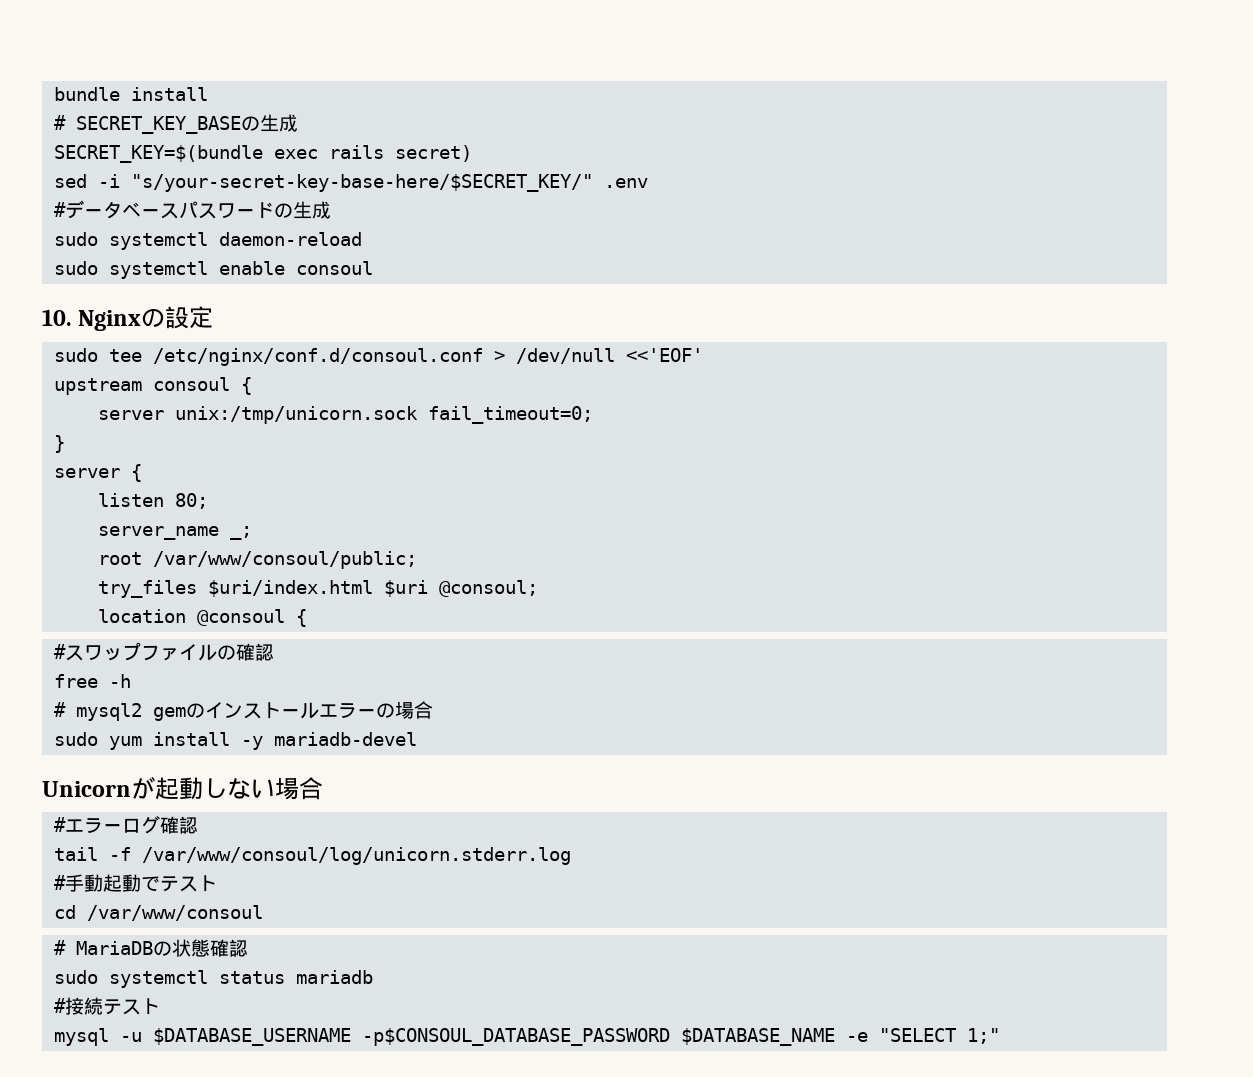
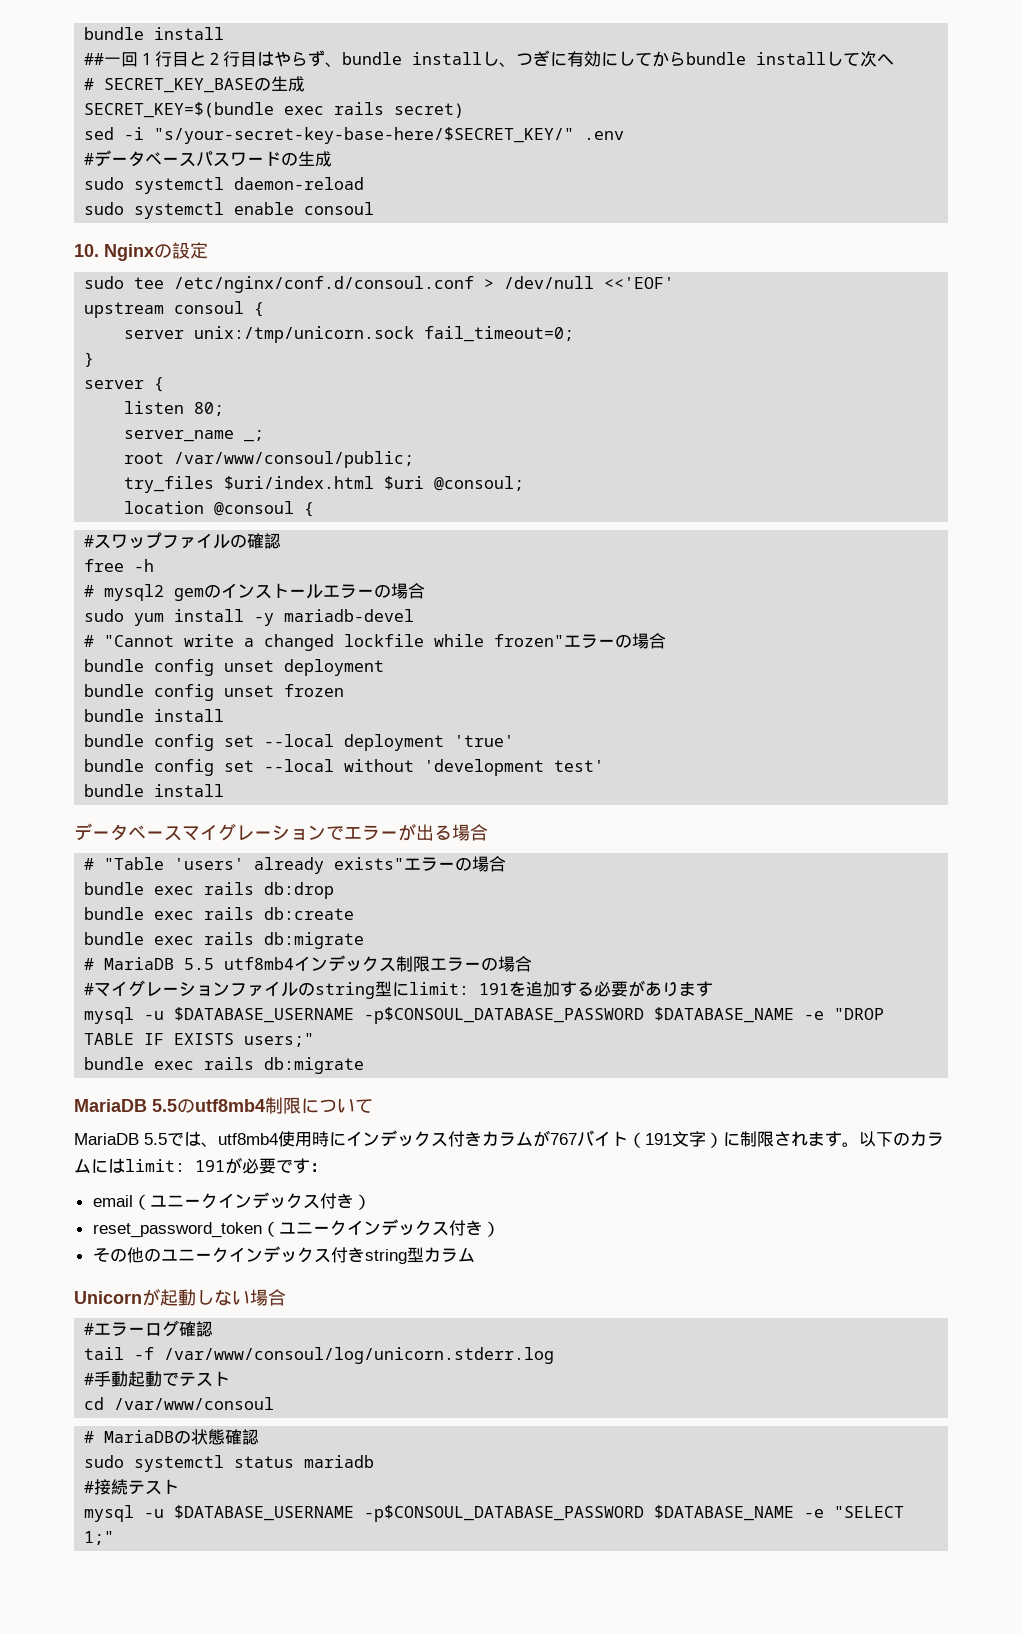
[54,87,209,101] bundle install -> [84,27,225,40] [84,50,895,67] bundle install // ##一回１行目と２行目はやらず、bundle installし、つぎに有効にしてからbundle installして次へ
(418, 739) none -> [84,633,667,651] [84,659,385,676] [84,684,345,701] [84,709,225,722] [84,734,515,751] [84,759,605,776] [84,784,225,797] [74,823,488,841] [84,856,507,874] [84,882,335,899] [84,907,355,920] [84,932,365,949] [84,955,533,972] [84,980,714,999] [84,1007,885,1024] [84,1033,315,1047] [84,1057,365,1074] [74,1097,373,1114] [74,1130,944,1148] [74,1157,327,1174] [92,1192,371,1210] [92,1219,500,1238] [92,1246,475,1264] // # "Cannot write a changed lockfile while frozen"エラーの場合 // bundle config unset deployment // bundle config unset frozen // bundle install // bundle config set --local deployment 'true' // bundle config set --local without 'development test' // bundle install // データベースマイグレーションでエラーが出る場合 // # "Table 'users' already exists"エラーの場合 // bundle exec rails db:drop // bundle exec rails db:create // bundle exec rails db:migrate // # MariaDB 5.5 utf8mb4インデックス制限エラーの場合 // #マイグレーションファイルのstring型にlimit: 191を追加する必要があります // mysql -u $DATABASE_USERNAME -p$CONSOUL_DATABASE_PASSWORD $DATABASE_NAME -e "DROP TABLE IF EXISTS users;" // bundle exec rails db:migrate // MariaDB 5.5のutf8mb4制限について // MariaDB 5.5では、utf8mb4使用時にインデックス付きカラムが767バイト（191文字）に制限されます。以下のカラムにはlimit: 191が必要です： // email（ユニークインデックス付き） // reset_password_token（ユニークインデックス付き） // その他のユニークインデックス付きstring型カラム

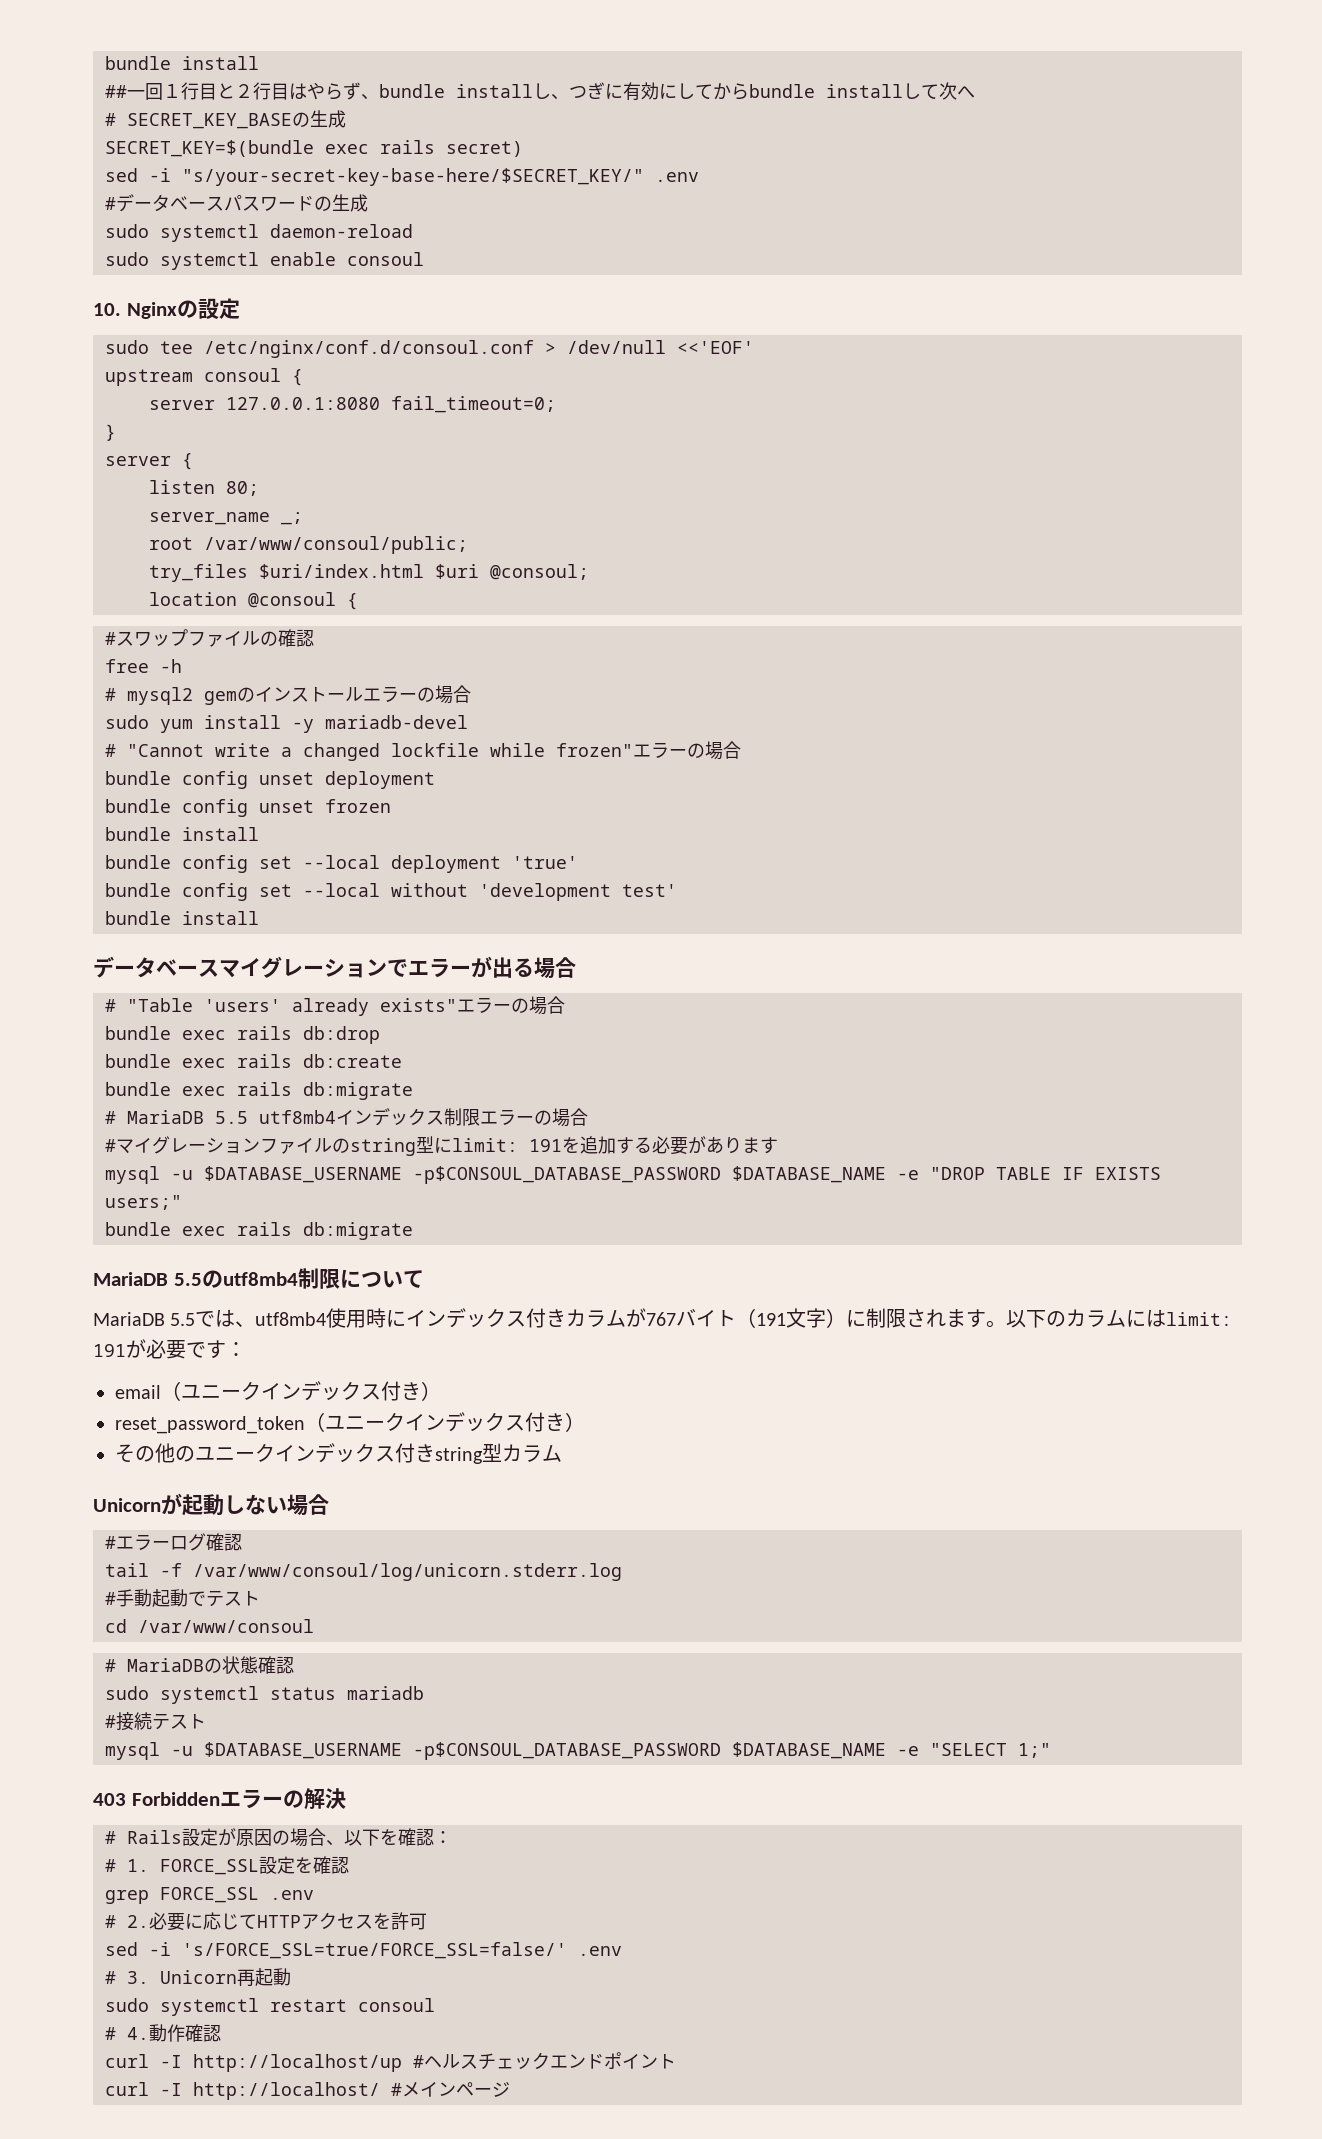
[194,326,415,343] unix:/tmp/unicorn.sock -> [226,397,380,410] 127.0.0.1:8080
(115, 1538) none -> [93,1788,346,1810] [105,1828,452,1847] [105,1856,349,1875] [105,1887,314,1904] [105,1912,427,1931] [105,1942,622,1959] [105,1968,291,1987] [105,1998,435,2016] [105,2024,221,2042] [105,2052,676,2072] [105,2082,510,2100] // 403 Forbiddenエラーの解決 // # Rails設定が原因の場合、以下を確認： // # 1. FORCE_SSL設定を確認 // grep FORCE_SSL .env // # 2.必要に応じてHTTPアクセスを許可 // sed -i 's/FORCE_SSL=true/FORCE_SSL=false/' .env // # 3. Unicorn再起動 // sudo systemctl restart consoul // # 4.動作確認 // curl -I http://localhost/up #ヘルスチェックエンドポイント // curl -I http://localhost/ #メインページ

